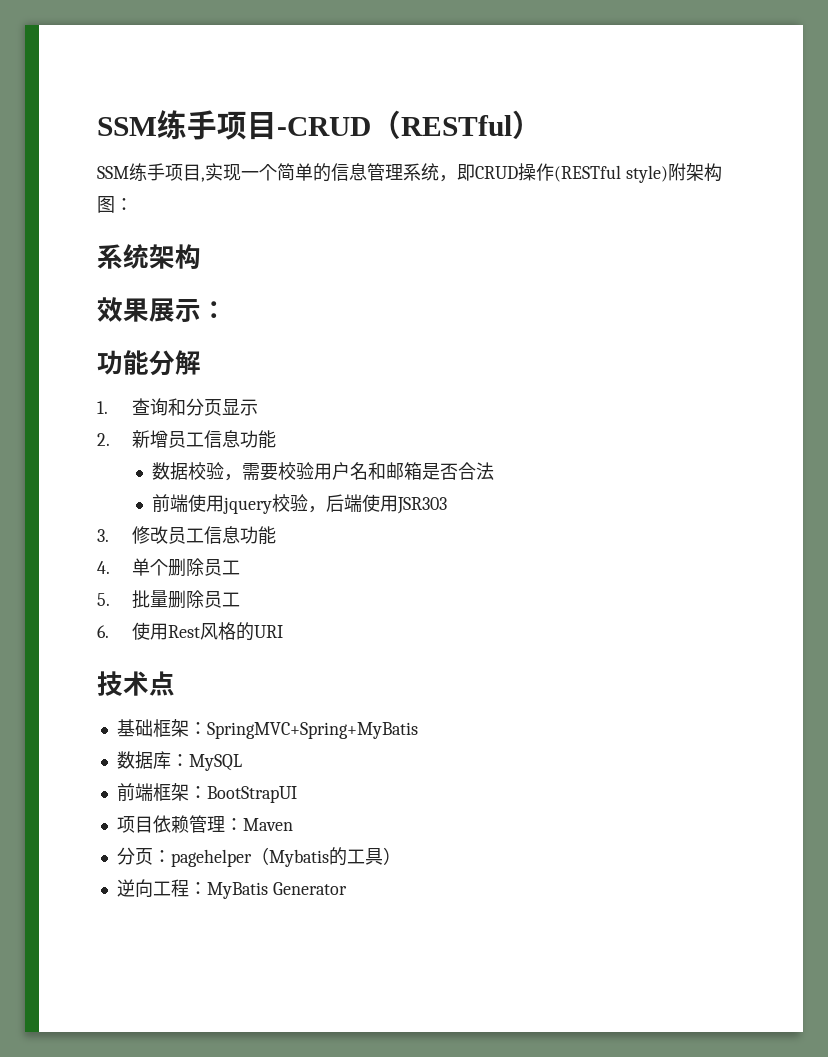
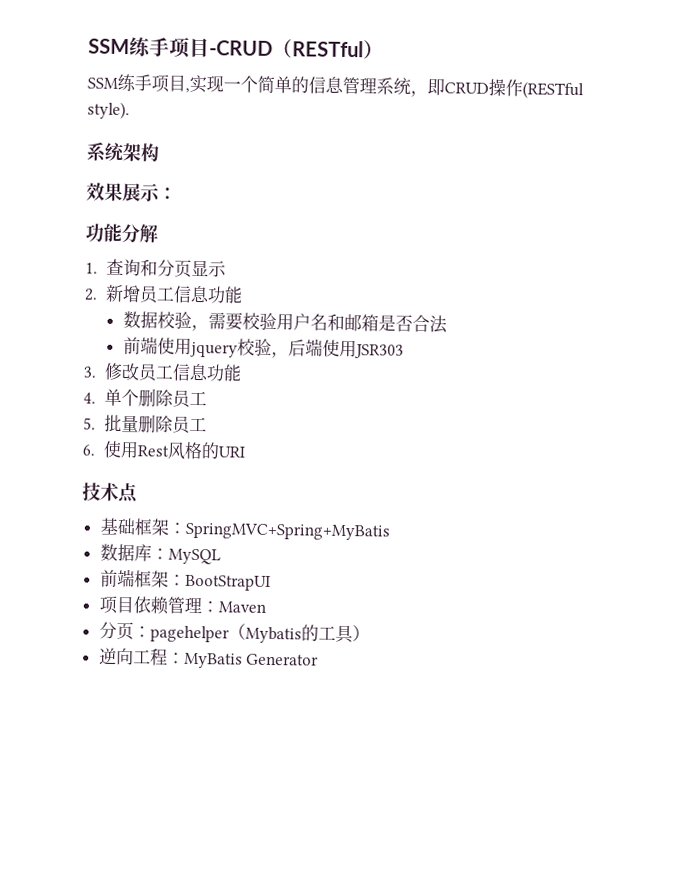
[625,163,722,183] [97,196,133,213] style)附架构图： -> [87,101,130,120] style).

